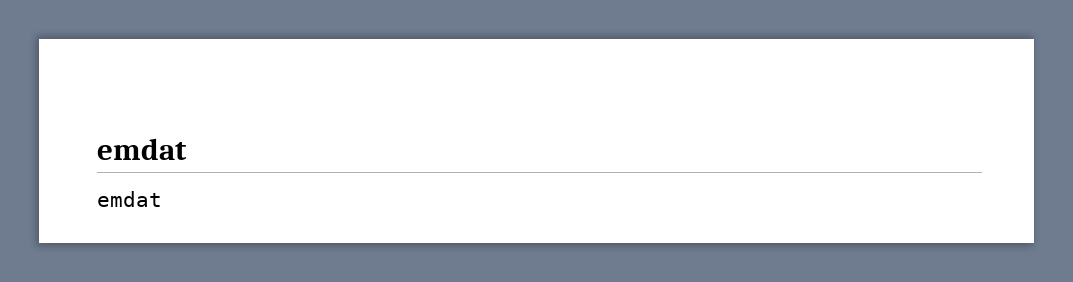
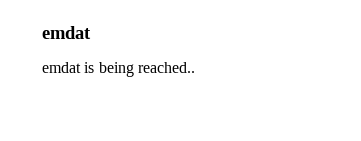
(162, 199) none -> [84,62,195,77] is being reached..

